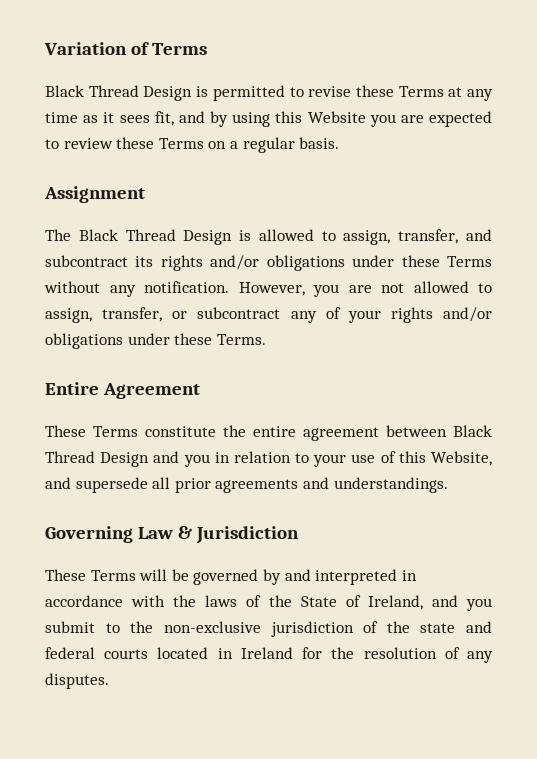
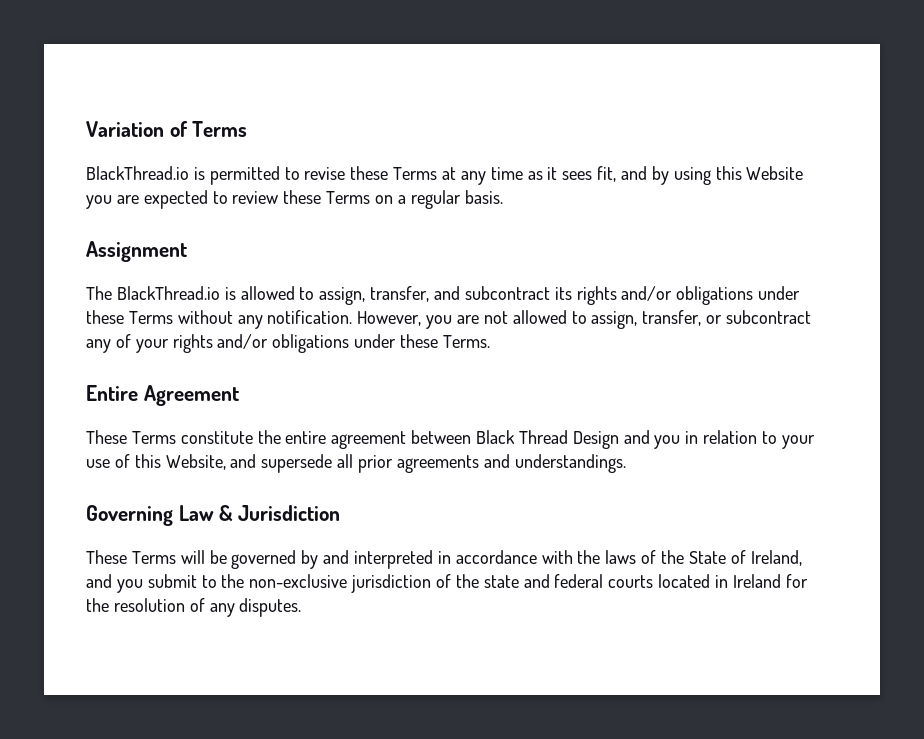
[45,85,193,101] Black Thread Design -> [86,166,189,180] BlackThread.io
[78,229,233,245] Black Thread Design -> [116,286,220,300] BlackThread.io

